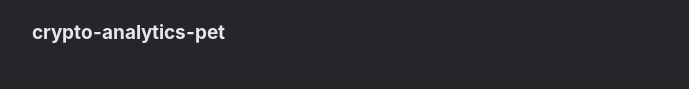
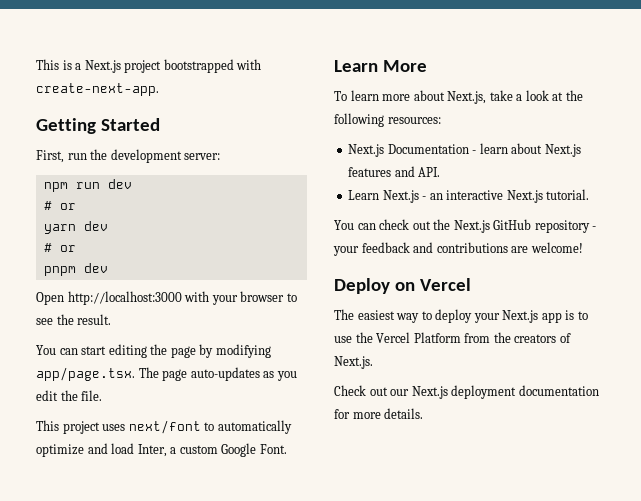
[32,24,225,43] crypto-analytics-pet -> [36,59,262,73] [36,83,159,96] [36,118,160,134] [36,149,221,163] [43,179,132,192] [43,201,76,210] [43,221,108,234] [43,243,76,252] [43,263,108,276] [36,291,297,305] [36,314,112,325] [36,344,271,358] [36,367,297,381] [36,390,103,401] [36,420,292,434] [36,443,287,457] [334,60,427,72] [334,90,583,104] [334,113,441,127] [348,143,581,157] [348,166,441,177] [348,189,590,203] [334,219,597,233] [333,242,583,256] [334,278,471,294] [334,309,588,323] [334,332,571,343] [334,356,373,369] [334,385,599,399] [334,408,424,419] This is a Next.js project bootstrapped with create-next-app. // Getting Started // First, run the development server: // npm run dev // # or // yarn dev // # or // pnpm dev // Open http://localhost:3000 with your browser to see the result. // You can start editing the page by modifying app/page.tsx. The page auto-updates as you edit the file. // This project uses next/font to automatically optimize and load Inter, a custom Google Font. // Learn More // To learn more about Next.js, take a look at the following resources: // Next.js Documentation - learn about Next.js features and API. // Learn Next.js - an interactive Next.js tutorial. // You can check out the Next.js GitHub repository - your feedback and contributions are welcome! // Deploy on Vercel // The easiest way to deploy your Next.js app is to use the Vercel Platform from the creators of Next.js. // Check out our Next.js deployment documentation for more details.

